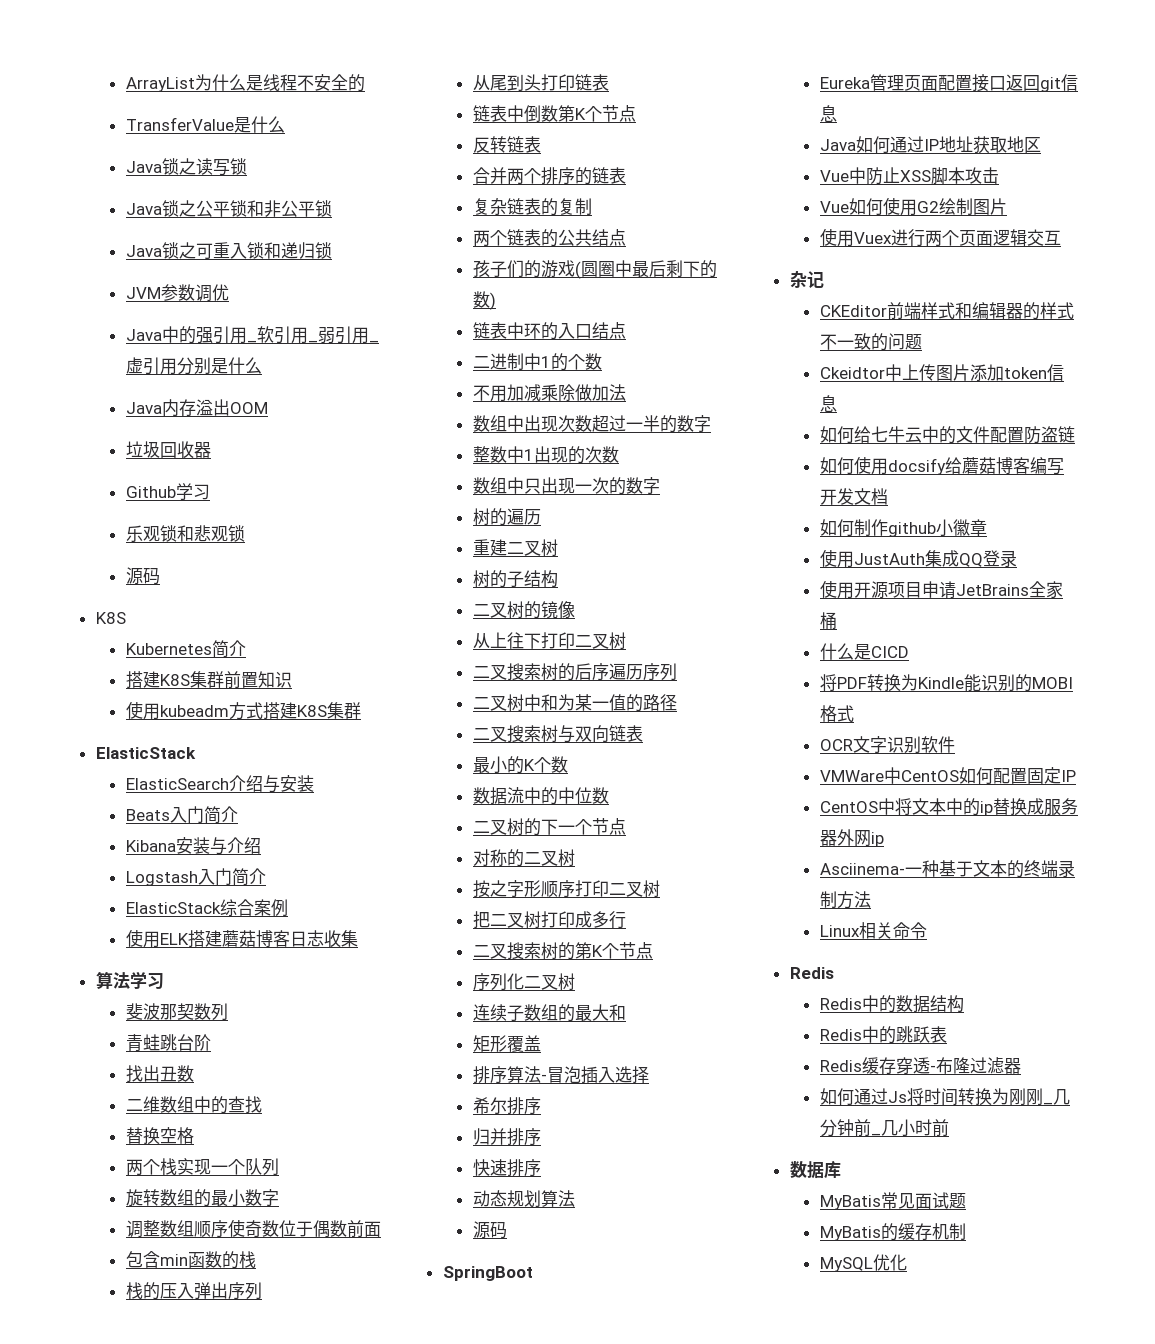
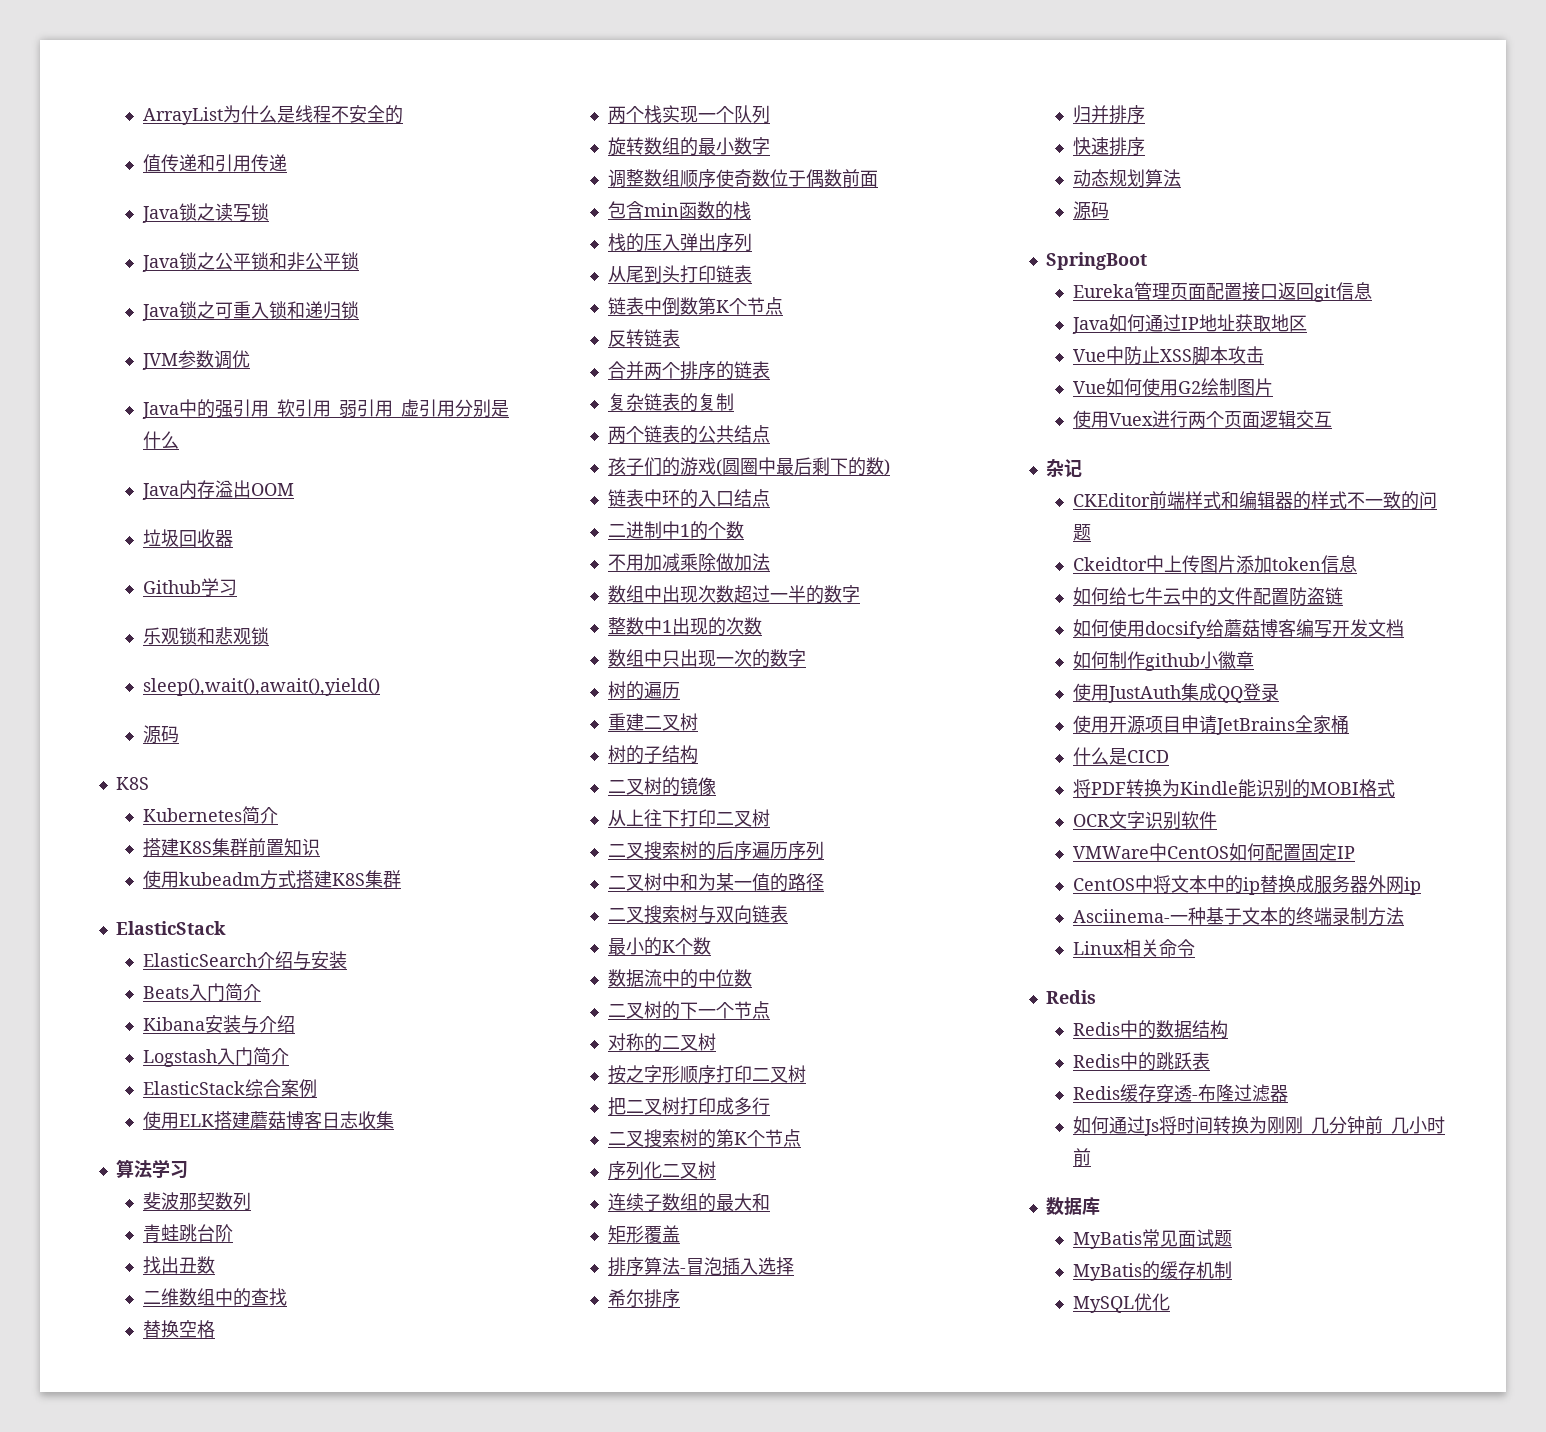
[125,116,285,133] TransferValue是什么 -> [142,154,287,172] 值传递和引用传递
(245, 533) none -> [142,678,380,696] // sleep(),wait(),await(),yield()

